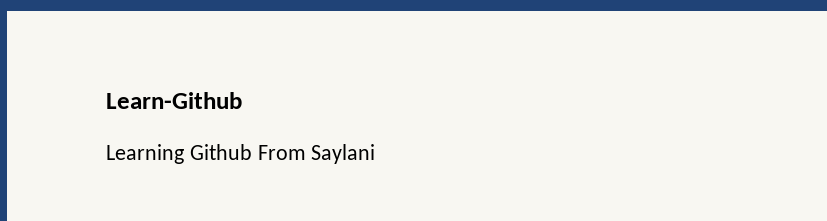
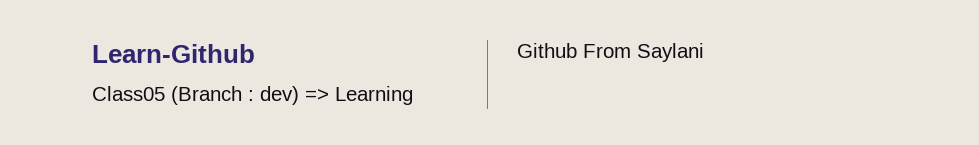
(242, 100) none -> [92,86,329,105] Class05 (Branch : dev) =>

